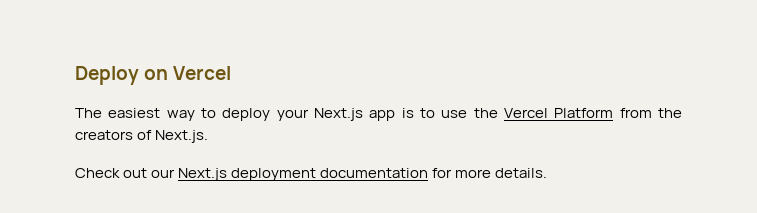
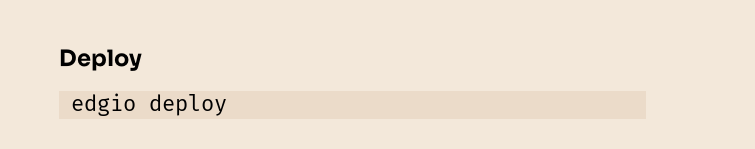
[144,66,232,80] [75,108,682,121] [75,130,209,143] [75,168,548,181] on Vercel // The easiest way to deploy your Next.js app is to use the Vercel Platform from the creators of Next.js. // Check out our Next.js deployment documentation for more details. -> [71,93,228,116] // edgio deploy

